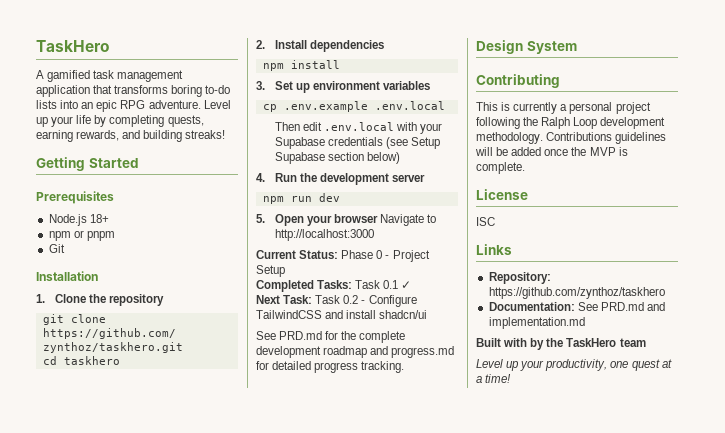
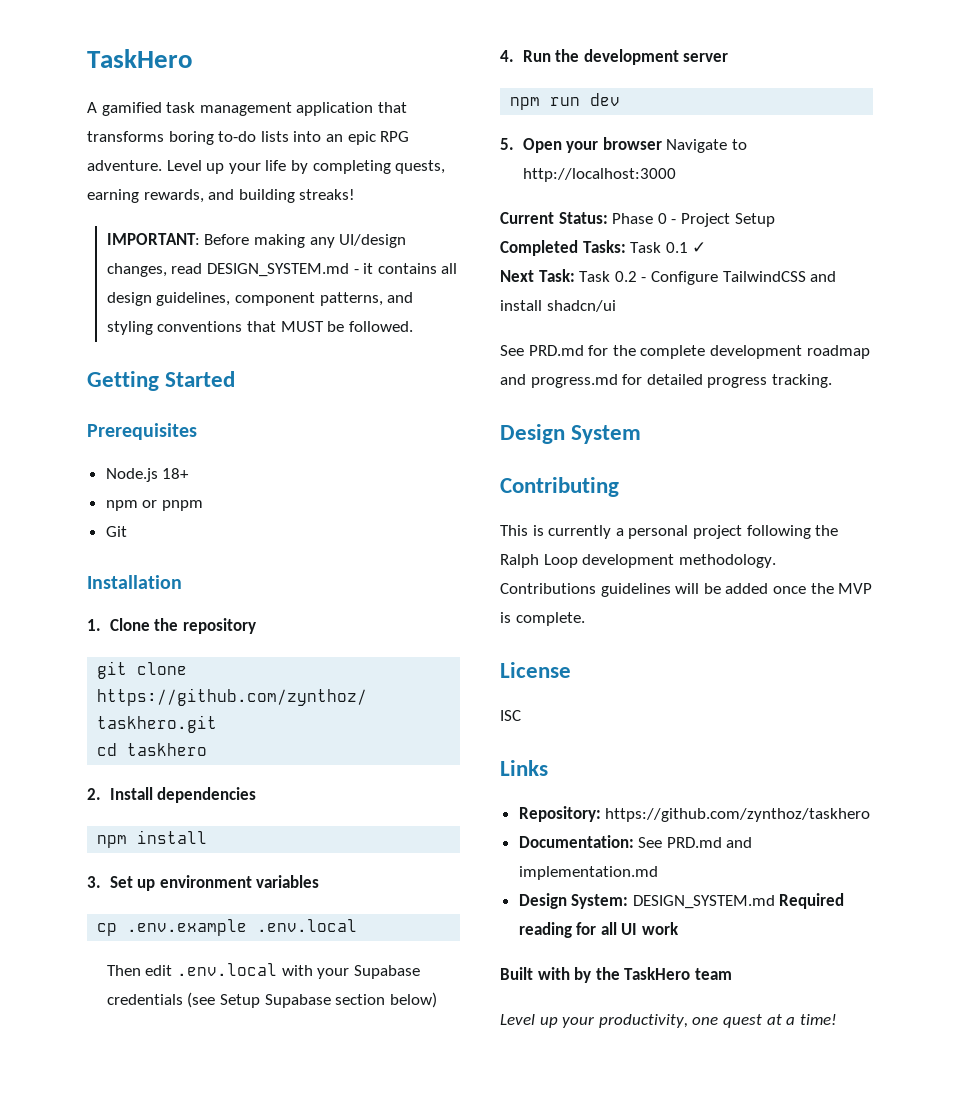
(226, 134) none -> [106,233,407,248] [106,263,458,277] [106,292,414,306] [106,321,413,335] // IMPORTANT: Before making any UI/design changes, read DESIGN_SYSTEM.md - it contains all design guidelines, component patterns, and styling conventions that MUST be followed.
(585, 323) none -> [518,893,845,909] [518,922,680,938] // Design System: DESIGN_SYSTEM.md Required reading for all UI work

